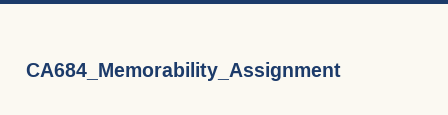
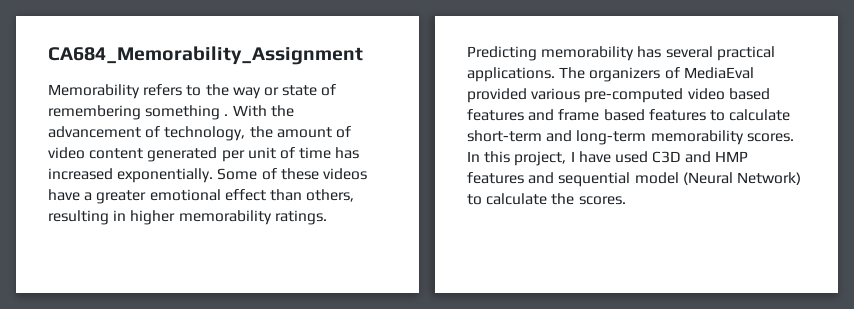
(341, 71) none -> [48,84,337,99] [48,105,294,120] [48,126,351,141] [48,147,360,162] [48,168,367,183] [48,189,355,204] [48,210,327,225] [467,46,775,61] [467,67,754,82] [467,88,770,103] [467,109,791,121] [467,130,794,145] [467,151,749,166] [467,172,801,187] [467,193,626,205] // Memorability refers to the way or state of remembering something . With the advancement of technology, the amount of video content generated per unit of time has increased exponentially. Some of these videos have a greater emotional effect than others, resulting in higher memorability ratings. Predicting memorability has several practical applications. The organizers of MediaEval provided various pre-computed video based features and frame based features to calculate short-term and long-term memorability scores. In this project, I have used C3D and HMP features and sequential model (Neural Network) to calculate the scores.

